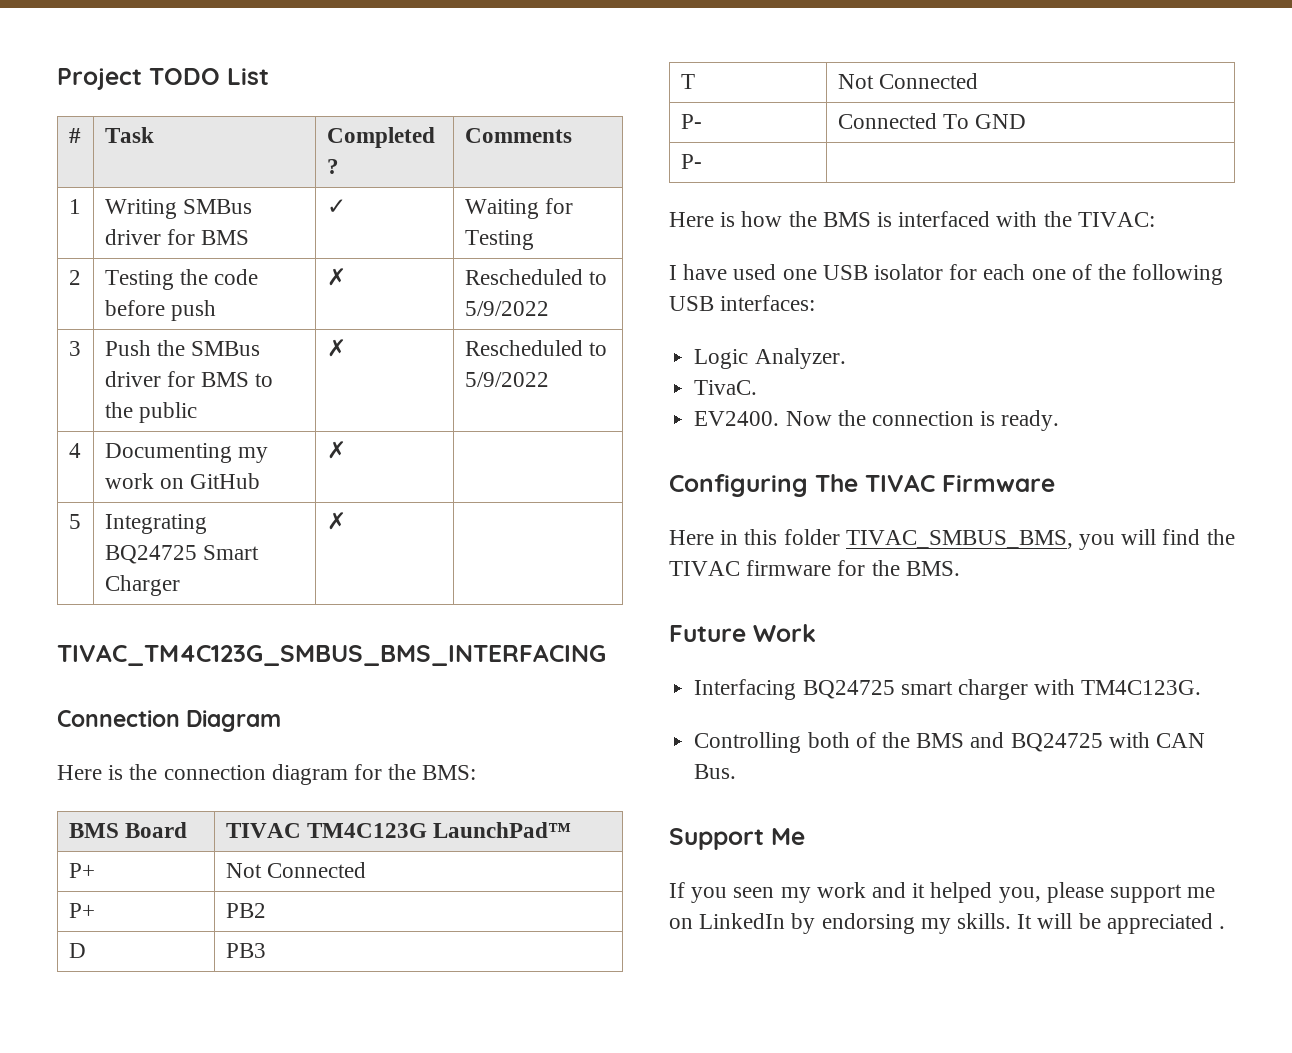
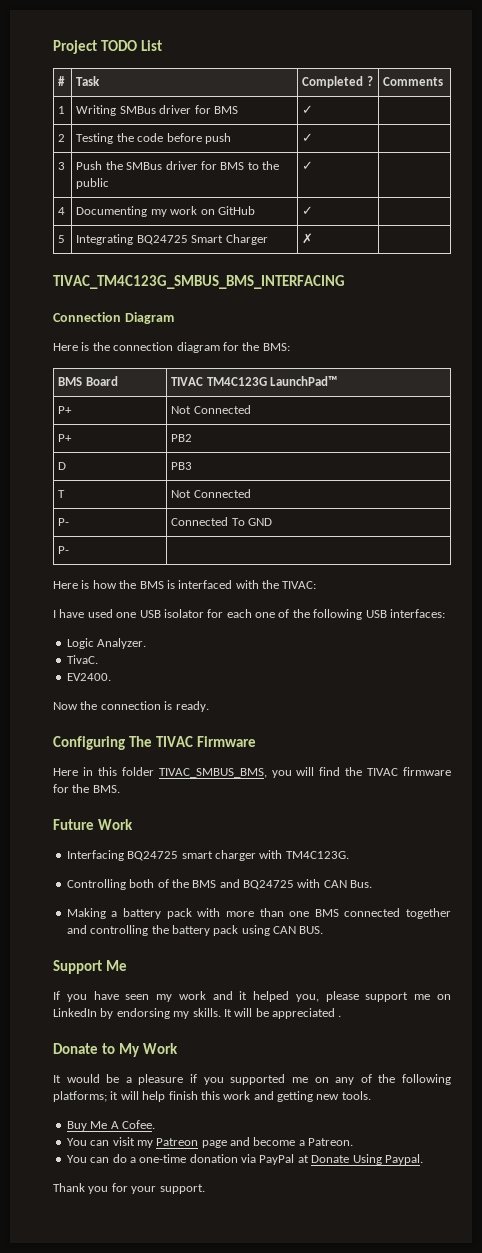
[464,198,574,219] [464,230,534,250] Waiting for Testing -> (314, 109) none
[326,268,346,286] [464,269,608,285] [464,301,549,316] ✗ | Rescheduled to 5/9/2022 -> [302,133,314,142] ✓ |
[326,339,346,357] [464,340,608,356] [464,372,549,387] ✗ | Rescheduled to 5/9/2022 -> [302,161,314,170] ✓ |
[326,441,346,459] ✗ -> [302,206,314,215] ✓
(780, 418) none -> (111, 677) //
(737, 771) none -> [66,908,451,919] [66,925,324,936] // Making a battery pack with more than one BMS connected together and controlling the battery pack using CAN BUS.
(728, 895) none -> [93,991,119,1000] have
(1226, 927) none -> [53,1043,178,1057] [53,1074,452,1085] [53,1091,371,1102] [66,1120,155,1131] [66,1137,354,1148] [66,1154,423,1165] [53,1183,205,1194] // Donate to My Work // It would be a pleasure if you supported me on any of the following platforms; it will help finish this work and getting new tools. // Buy Me A Cofee. // You can visit my Patreon page and become a Patreon. // You can do a one-time donation via PayPal at Donate Using Paypal. // Thank you for your support.

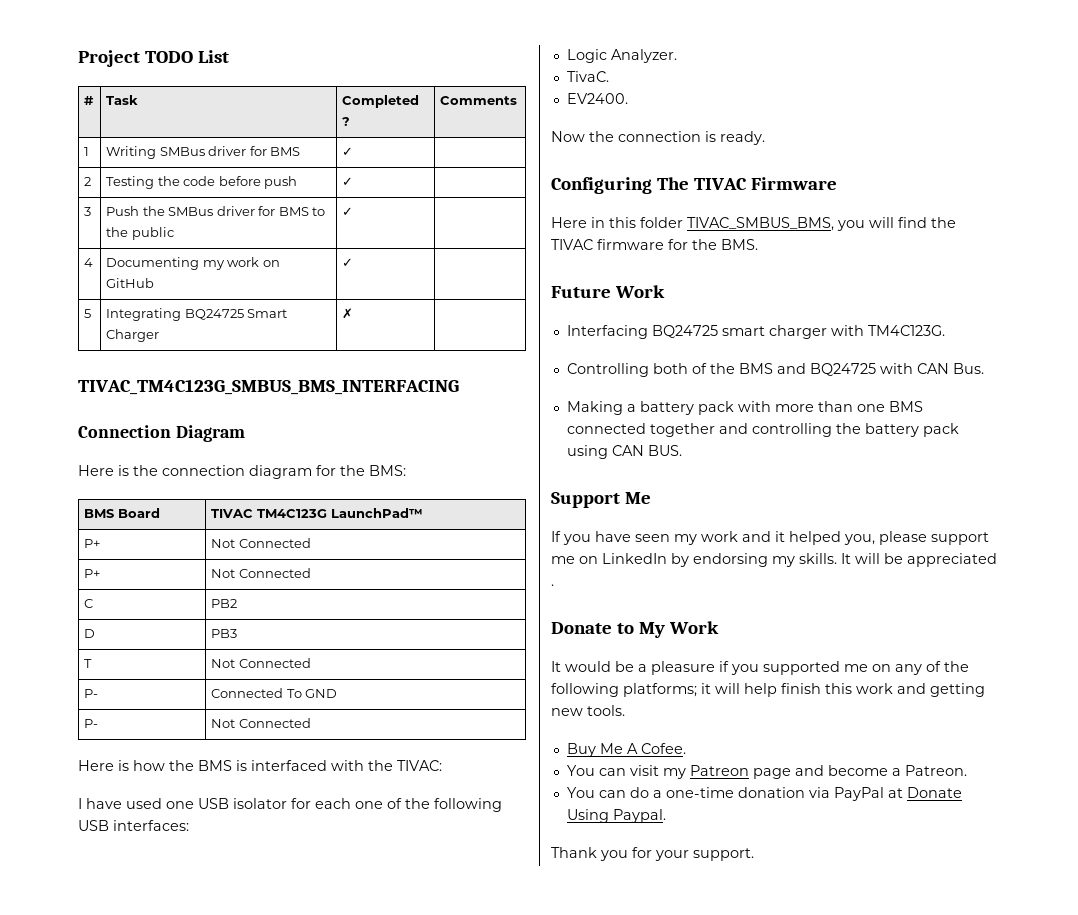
(73, 438) none -> [211,568,311,578] [84,599,94,608] | Not Connected // C
(70, 550) none -> [211,718,311,728] Not Connected

